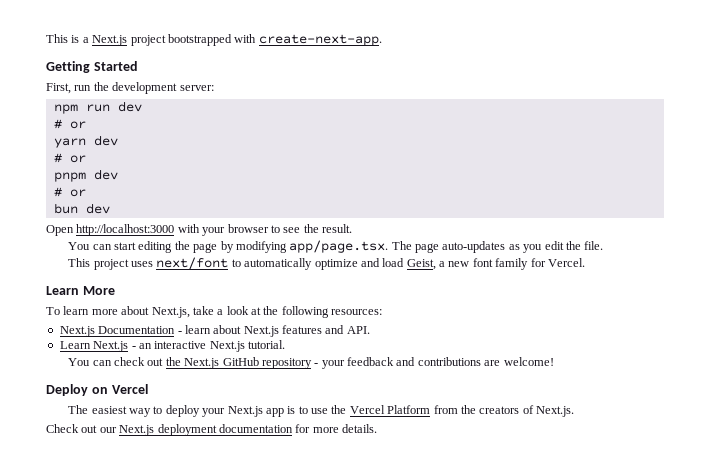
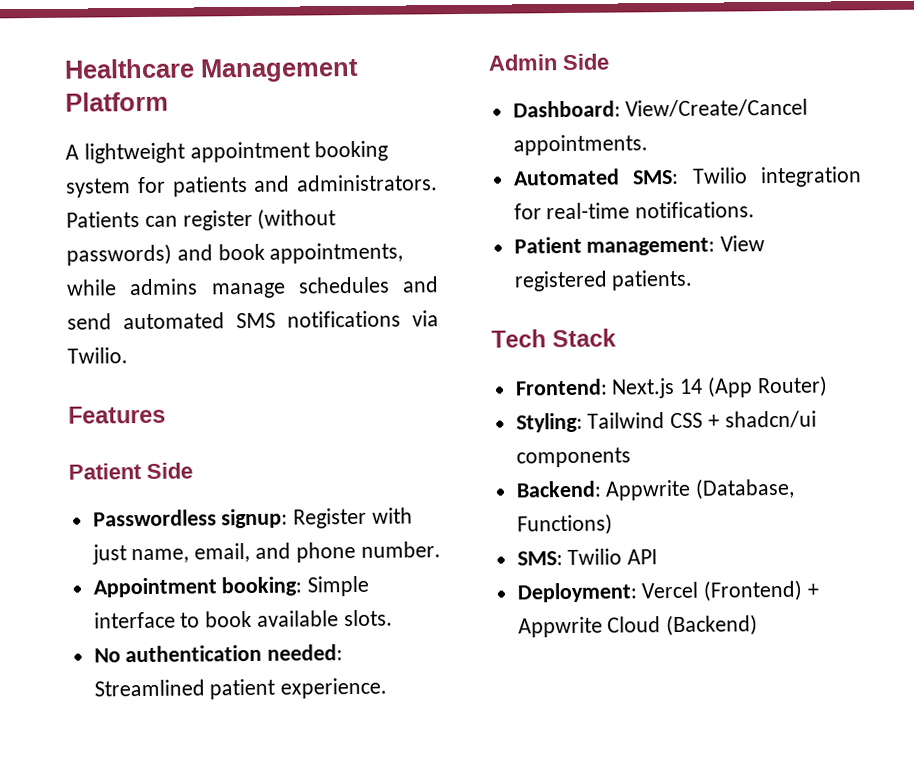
[46,34,382,46] [46,61,138,73] [46,82,214,94] [53,101,142,114] [53,119,86,129] [53,135,118,148] [53,153,86,163] [53,169,118,182] [53,187,86,197] [53,203,110,214] [46,224,352,236] [68,240,604,253] [68,257,585,270] [46,286,115,295] [46,306,383,318] [59,325,370,337] [59,340,285,352] [68,357,554,369] [46,384,148,396] [68,405,575,417] [46,424,377,436] This is a Next.js project bootstrapped with create-next-app. // Getting Started // First, run the development server: // npm run dev // # or // yarn dev // # or // pnpm dev // # or // bun dev // Open http://localhost:3000 with your browser to see the result. // You can start editing the page by modifying app/page.tsx. The page auto-updates as you edit the file. // This project uses next/font to automatically optimize and load Geist, a new font family for Vercel. // Learn More // To learn more about Next.js, take a look at the following resources: // Next.js Documentation - learn about Next.js features and API. // Learn Next.js - an interactive Next.js tutorial. // You can check out the Next.js GitHub repository - your feedback and contributions are welcome! // Deploy on Vercel // The easiest way to deploy your Next.js app is to use the Vercel Platform from the creators of Next.js. // Check out our Next.js deployment documentation for more details. -> [64,57,359,83] [65,91,169,112] [65,140,389,164] [66,174,438,198] [66,208,337,231] [66,242,404,266] [66,276,439,299] [67,310,439,330] [67,347,128,364] [68,405,166,424] [68,462,193,480] [92,507,414,529] [91,541,441,565] [92,575,370,598] [93,609,393,629] [93,644,344,663] [93,677,388,700] [488,53,609,71] [512,98,809,118] [512,134,648,156] [512,166,862,188] [513,201,756,220] [513,235,766,256] [513,269,694,292] [491,328,617,348] [514,375,828,399] [515,410,817,433] [515,447,631,468] [515,477,796,501] [516,513,613,536] [516,548,659,566] [516,579,820,603] [517,614,759,638] Healthcare Management Platform // A lightweight appointment booking system for patients and administrators. Patients can register (without passwords) and book appointments, while admins manage schedules and send automated SMS notifications via Twilio. // Features // Patient Side // Passwordless signup: Register with just name, email, and phone number. // Appointment booking: Simple interface to book available slots. // No authentication needed: Streamlined patient experience. // Admin Side // Dashboard: View/Create/Cancel appointments. // Automated SMS: Twilio integration for real-time notifications. // Patient management: View registered patients. // Tech Stack // Frontend: Next.js 14 (App Router) // Styling: Tailwind CSS + shadcn/ui components // Backend: Appwrite (Database, Functions) // SMS: Twilio API // Deployment: Vercel (Frontend) + Appwrite Cloud (Backend)

